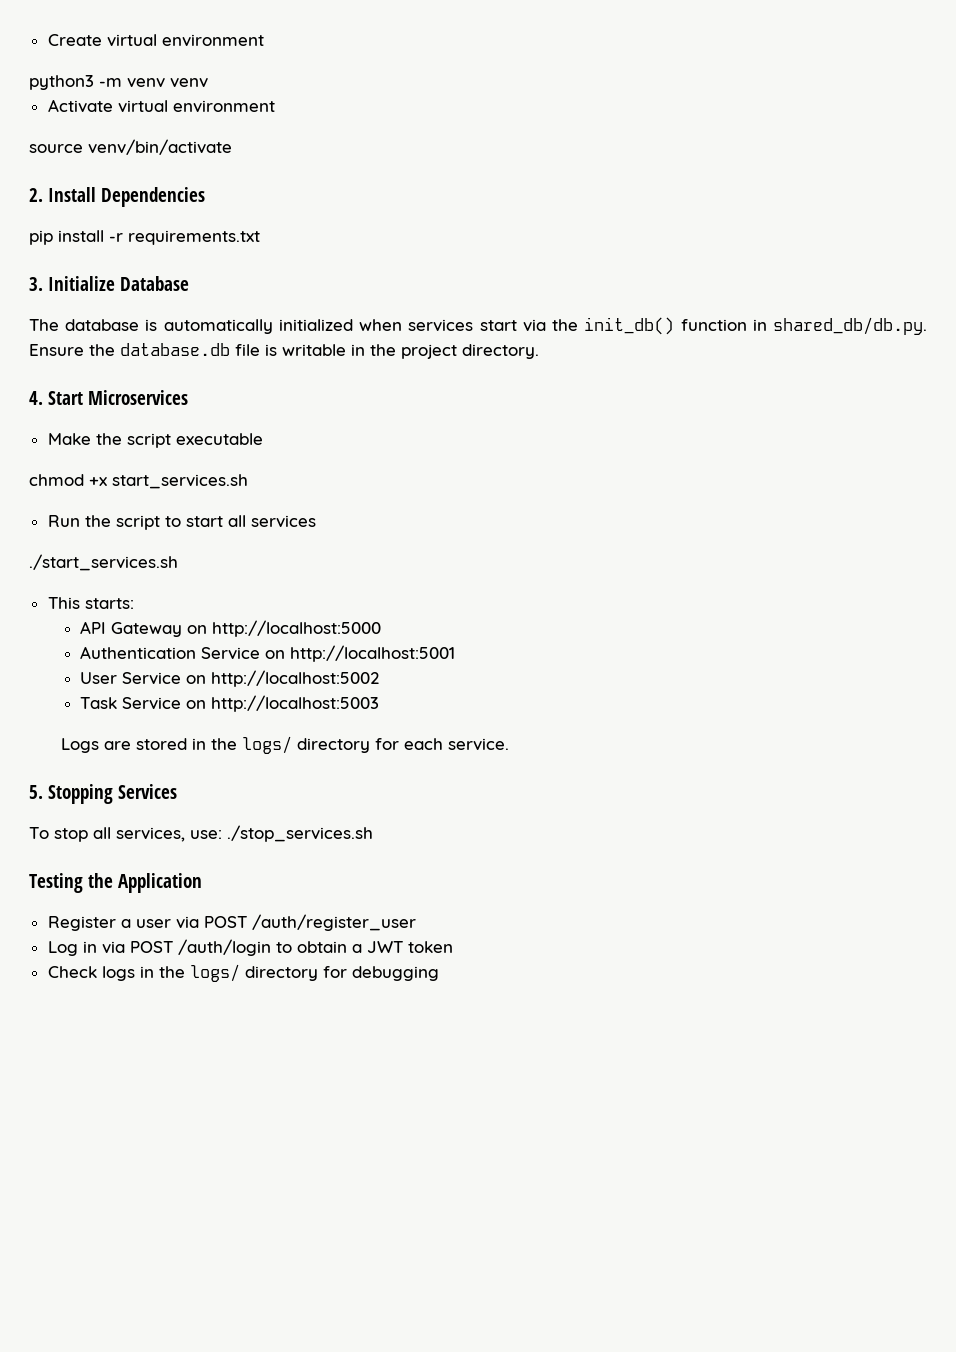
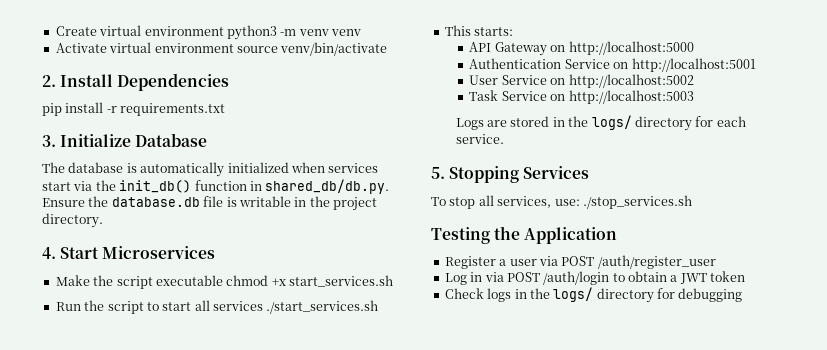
(264, 40) // -> (224, 31) none
(275, 106) // -> (234, 48) none
(263, 439) // -> (223, 280) none
(316, 521) // -> (263, 306) none

